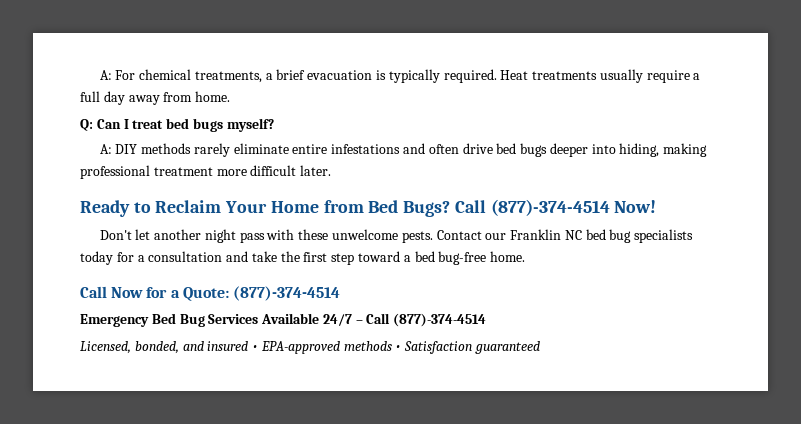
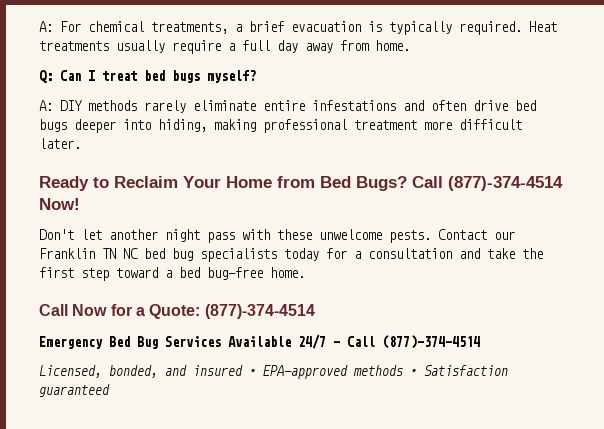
(562, 234) none -> [102,248,116,259] TN

